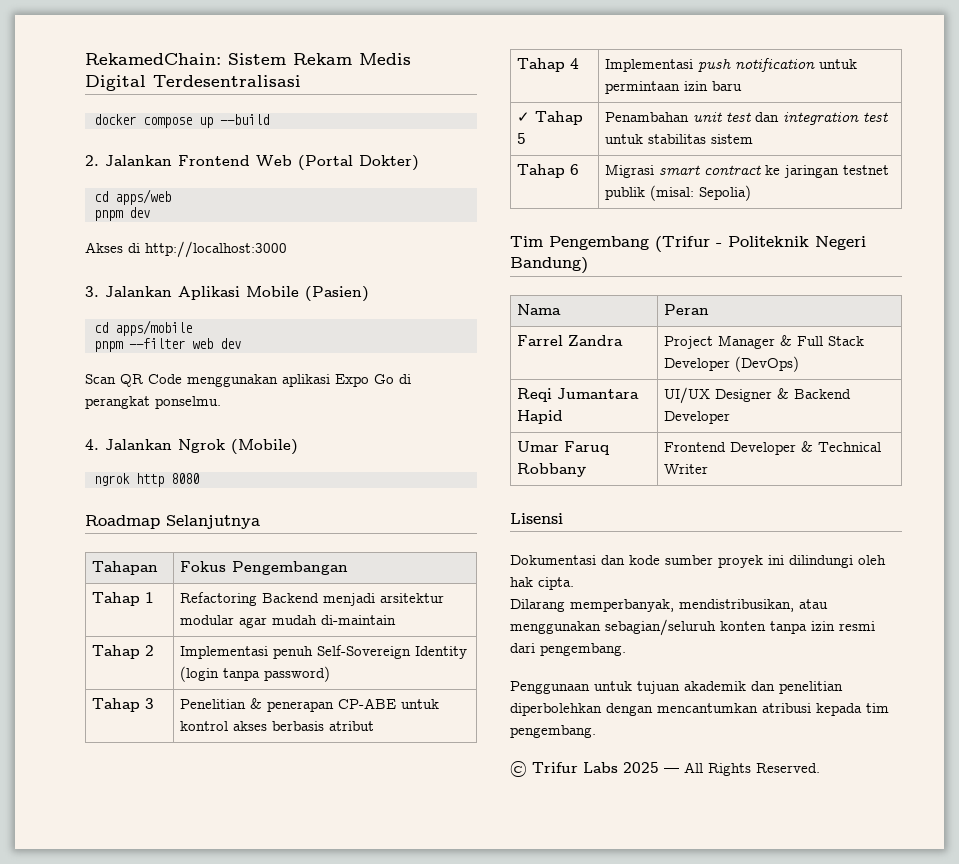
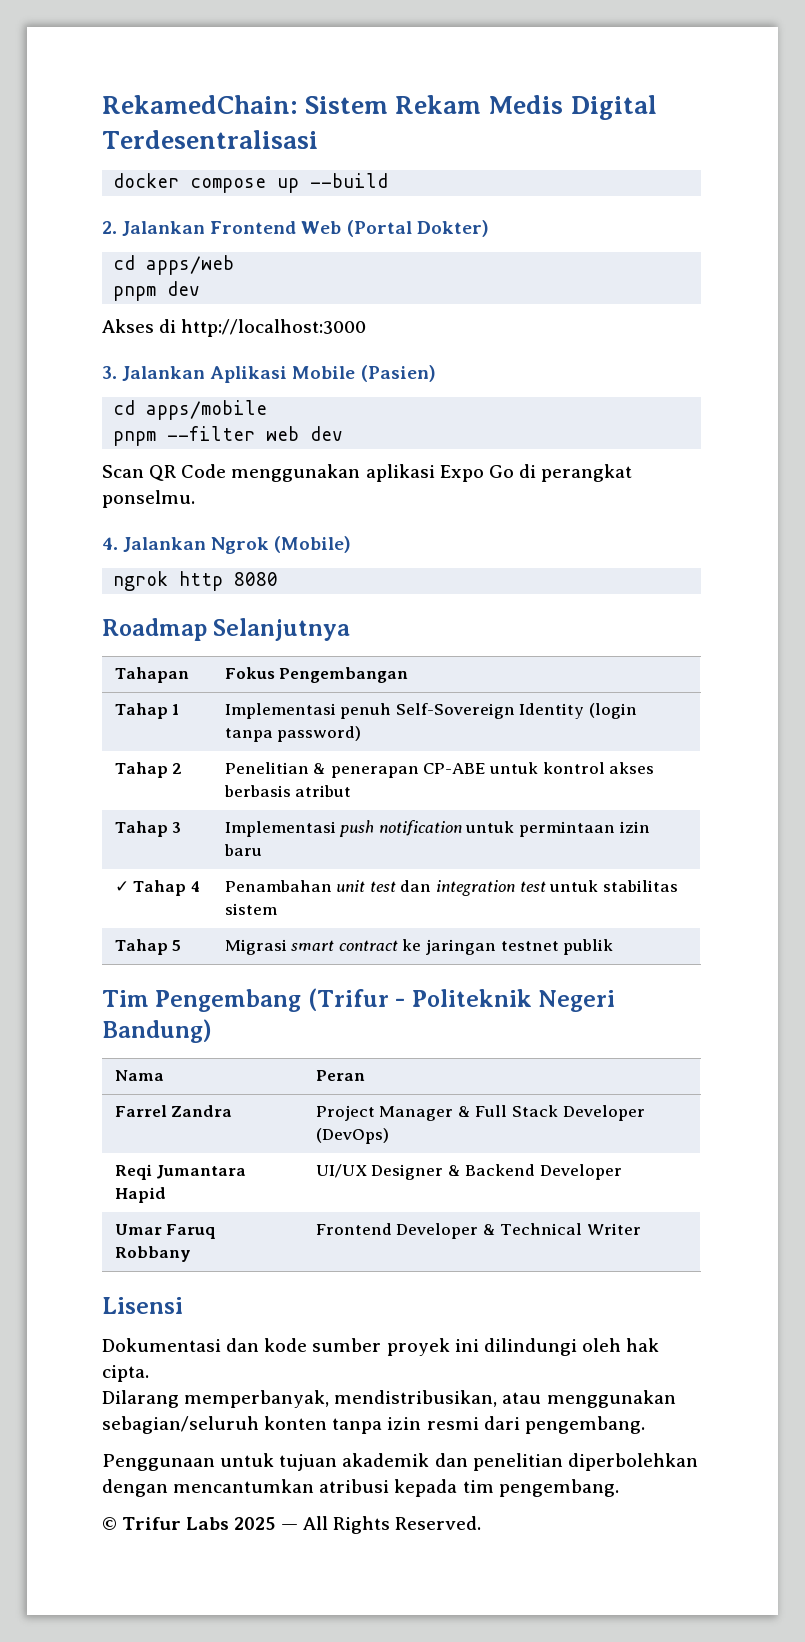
[180,592,445,606] [180,615,397,628] [92,645,155,659] | Refactoring Backend menjadi arsitektur modular agar mudah di-maintain // Tahap 2 -> (180, 709) none
[145,698,155,709] 3 -> [172,763,183,774] 2
[570,58,580,69] 4 -> [172,822,182,833] 3
[517,133,527,144] 5 -> [190,881,200,892] 4
[570,164,580,175] 6 -> [172,940,182,951] 5
[650,185,752,201] (misal: Sepolia) -> (614, 947) none

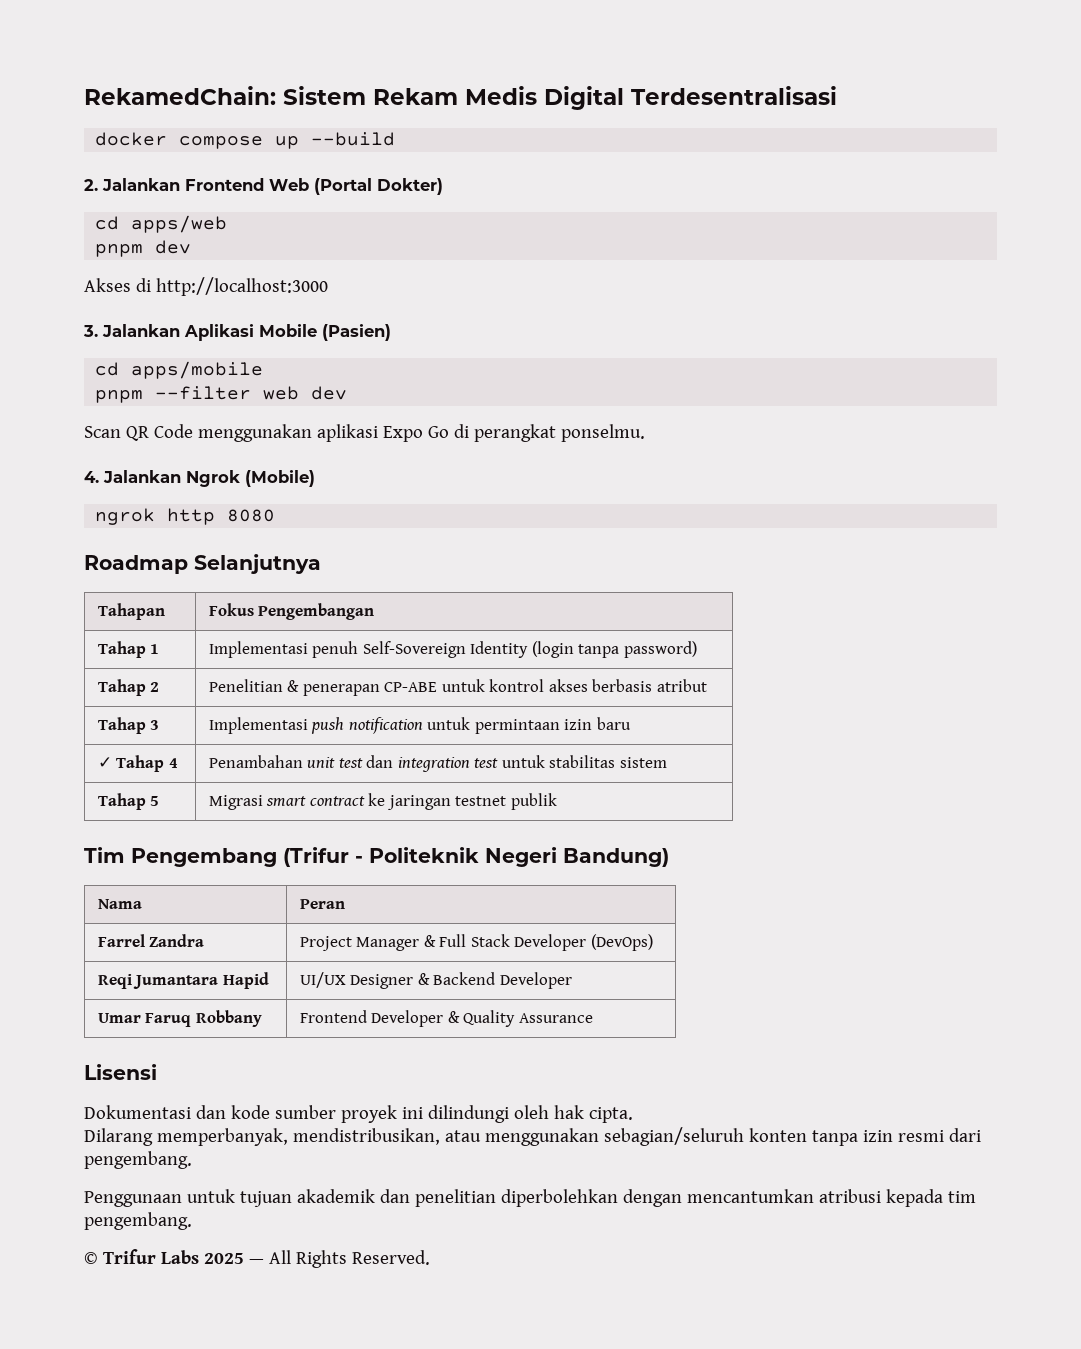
[500,1223,641,1235] Technical Writer -> [463,1010,593,1027] Quality Assurance

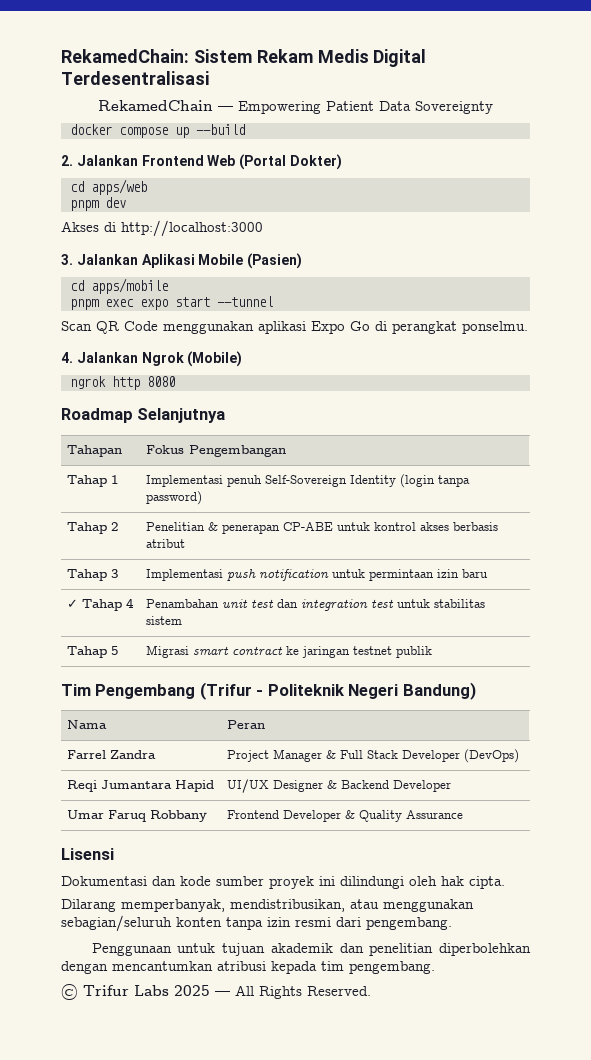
(837, 95) none -> [98,100,493,114] // RekamedChain — Empowering Patient Data Sovereignty
[155,386,348,400] --filter web dev -> [104,296,273,310] exec expo start --tunnel

